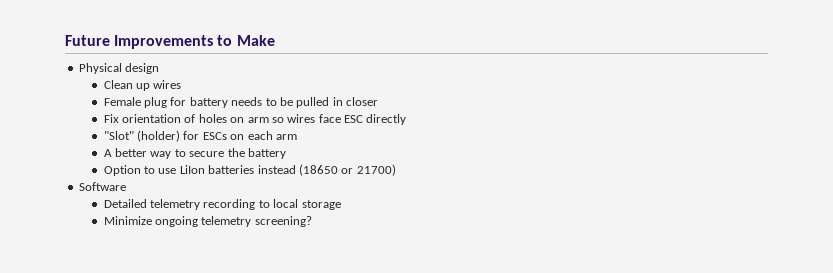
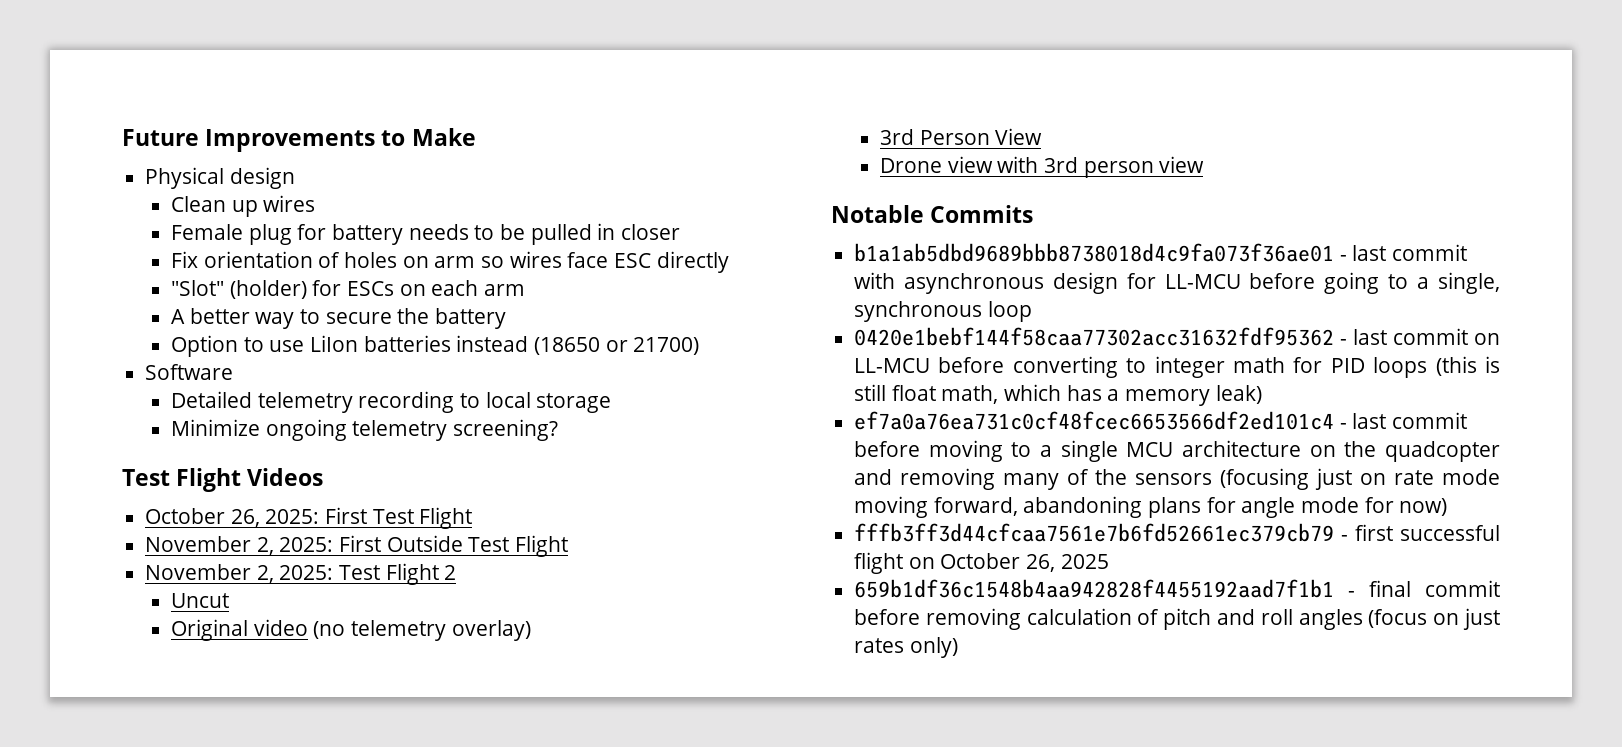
(312, 221) none -> [122,468,324,492] [145,507,473,529] [145,535,569,557] [145,563,457,585] [171,593,230,608] [171,619,531,641] [880,128,1043,145] [880,156,1205,178] [831,205,1034,223] [854,243,1468,262] [854,272,1500,294] [854,301,1032,322] [854,327,1500,346] [854,356,1500,378] [854,384,1262,406] [854,411,1468,430] [854,440,1500,462] [854,468,1500,490] [854,496,1448,518] [854,523,1500,542] [854,552,1109,574] [854,579,1500,598] [854,608,1500,630] [854,637,958,658] // Test Flight Videos // October 26, 2025: First Test Flight // November 2, 2025: First Outside Test Flight // November 2, 2025: Test Flight 2 // Uncut // Original video (no telemetry overlay) // 3rd Person View // Drone view with 3rd person view // Notable Commits // b1a1ab5dbd9689bbb8738018d4c9fa073f36ae01 - last commit with asynchronous design for LL-MCU before going to a single, synchronous loop // 0420e1bebf144f58caa77302acc31632fdf95362 - last commit on LL-MCU before converting to integer math for PID loops (this is still float math, which has a memory leak) // ef7a0a76ea731c0cf48fcec6653566df2ed101c4 - last commit before moving to a single MCU architecture on the quadcopter and removing many of the sensors (focusing just on rate mode moving forward, abandoning plans for angle mode for now) // fffb3ff3d44cfcaa7561e7b6fd52661ec379cb79 - first successful flight on October 26, 2025 // 659b1df36c1548b4aa942828f4455192aad7f1b1 - final commit before removing calculation of pitch and roll angles (focus on just rates only)

